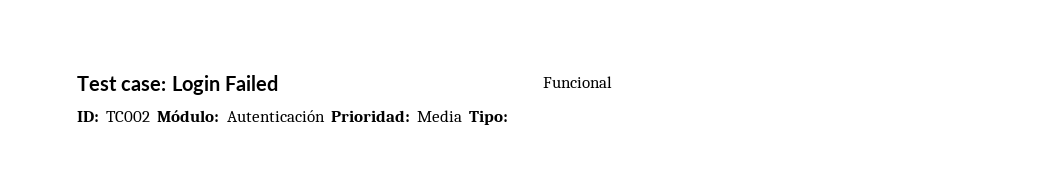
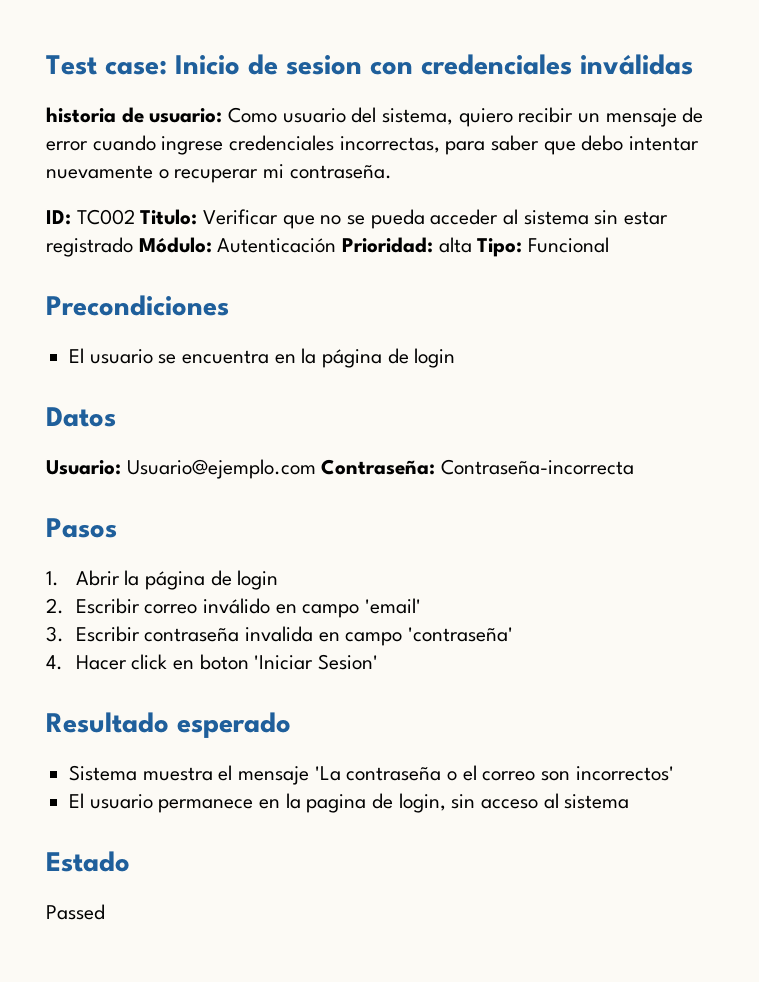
[171,75,279,95] [77,111,151,122] Login Failed // ID: TC002 -> [175,54,693,75] [46,107,704,127] [46,135,700,155] [46,164,392,183] [46,209,669,229] [46,237,133,257] Inicio de sesion con credenciales inválidas // historia de usuario: Como usuario del sistema, quiero recibir un mensaje de error cuando ingrese credenciales incorrectas, para saber que debo intentar nuevamente o recuperar mi contraseña. // ID: TC002 Titulo: Verificar que no se pueda acceder al sistema sin estar registrado
[416,110,462,122] Media -> [438,237,472,253] alta
(612, 82) none -> [46,295,229,316] [69,348,456,368] [46,407,116,427] [46,459,635,479] [46,518,117,538] [46,570,279,590] [46,598,421,618] [46,626,513,646] [46,654,378,670] [46,712,291,738] [69,765,674,785] [69,793,630,813] [46,851,130,872] [46,904,105,920] // Precondiciones // El usuario se encuentra en la página de login // Datos // Usuario: Usuario@ejemplo.com Contraseña: Contraseña-incorrecta // Pasos // 1. Abrir la página de login // 2. Escribir correo inválido en campo 'email' // 3. Escribir contraseña invalida en campo 'contraseña' // 4. Hacer click en boton 'Iniciar Sesion' // Resultado esperado // Sistema muestra el mensaje 'La contraseña o el correo son incorrectos' // El usuario permanece en la pagina de login, sin acceso al sistema // Estado // Passed

